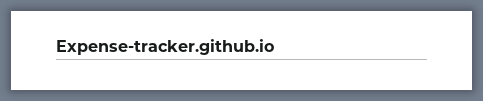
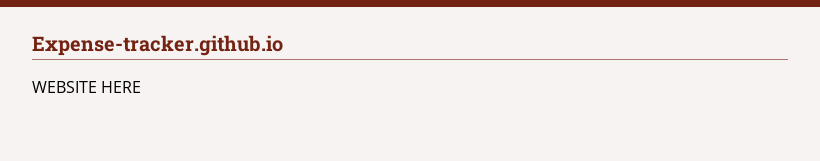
(274, 47) none -> [32,81,142,93] // WEBSITE HERE

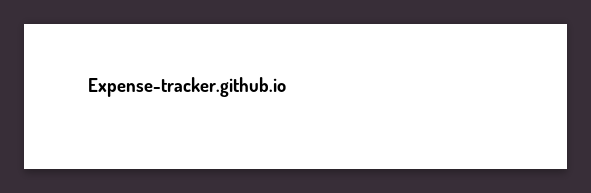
[32,81,142,93] // WEBSITE HERE -> (286, 87) none

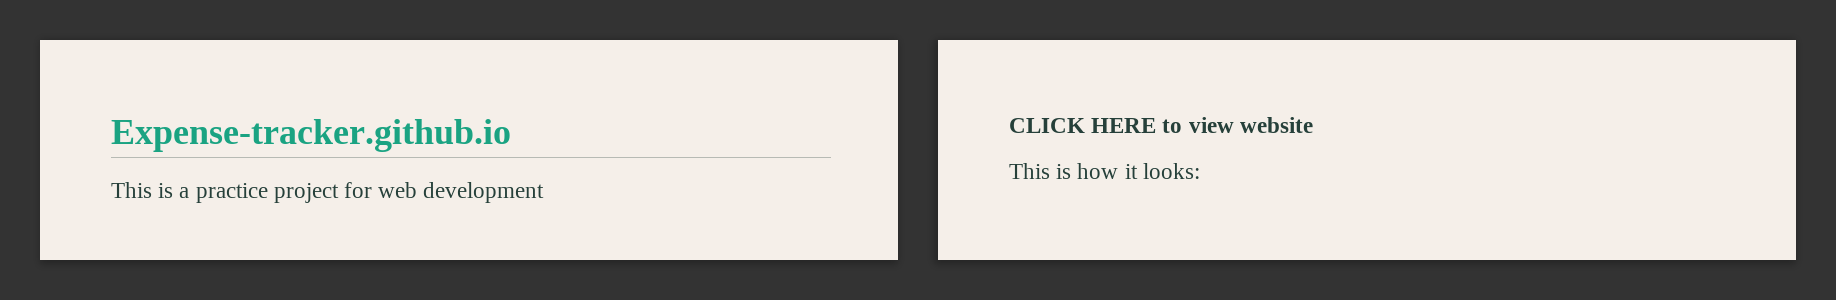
(286, 87) none -> [111,182,545,203] [1009,117,1313,133] [1009,163,1200,179] // This is a practice project for web development // CLICK HERE to view website // This is how it looks:

